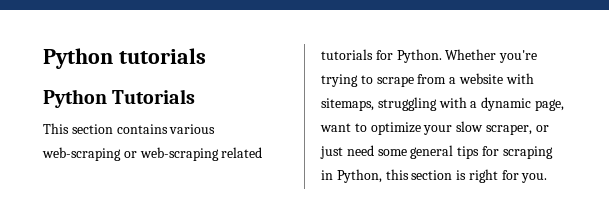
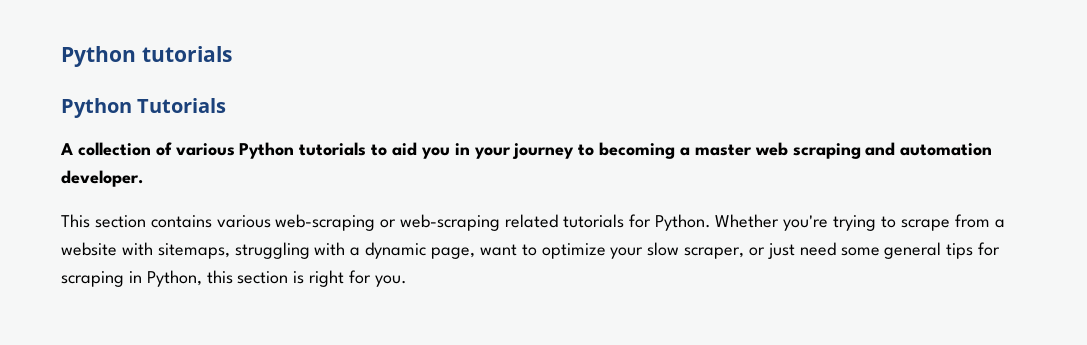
(196, 96) none -> [60,142,993,159] [61,170,143,187] // A collection of various Python tutorials to aid you in your journey to becoming a master web scraping and automation developer.

